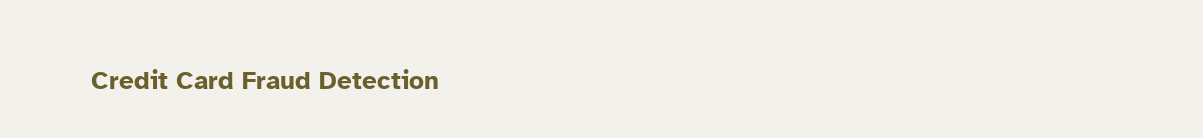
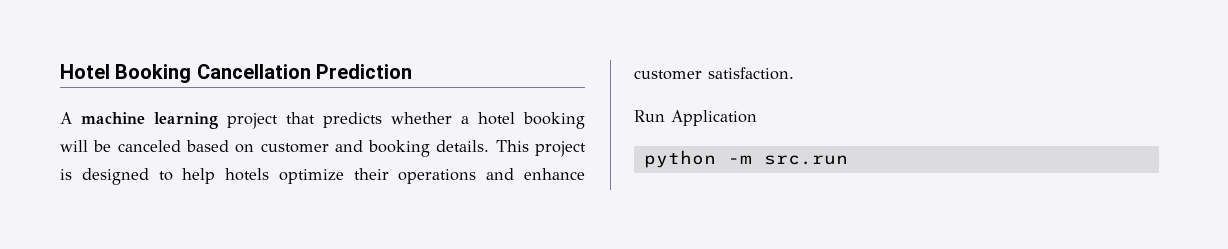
[91,69,439,89] Credit Card Fraud Detection -> [60,64,413,83] [60,112,585,129] [60,140,586,157] [60,168,585,185] [634,67,794,80] [634,110,757,126] [643,150,848,168] Hotel Booking Cancellation Prediction // A machine learning project that predicts whether a hotel booking will be canceled based on customer and booking details. This project is designed to help hotels optimize their operations and enhance customer satisfaction. // Run Application // python -m src.run

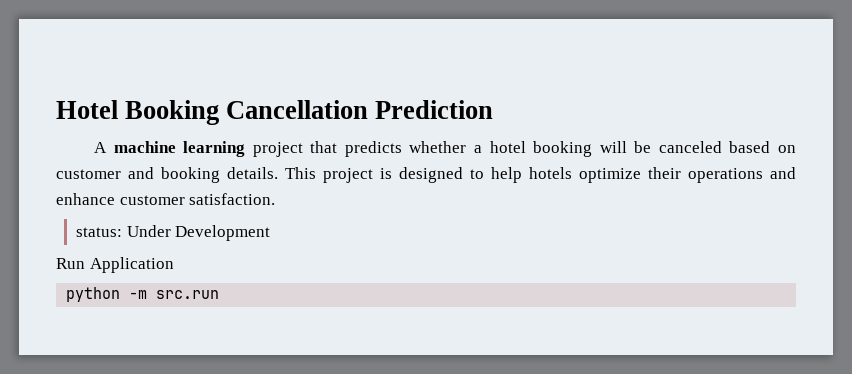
(794, 73) none -> [75,225,271,241] // status: Under Development

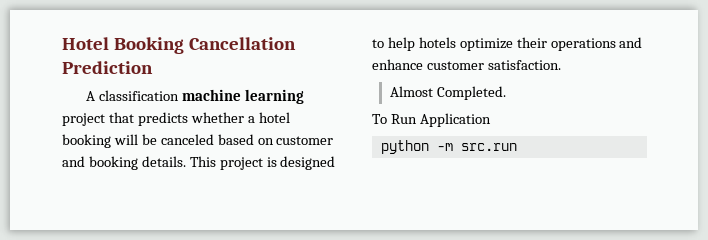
(107, 147) none -> [99,90,180,101] classification
[75,225,271,241] status: Under Development // -> [389,86,506,100] [372,114,387,124] Almost Completed. // To

